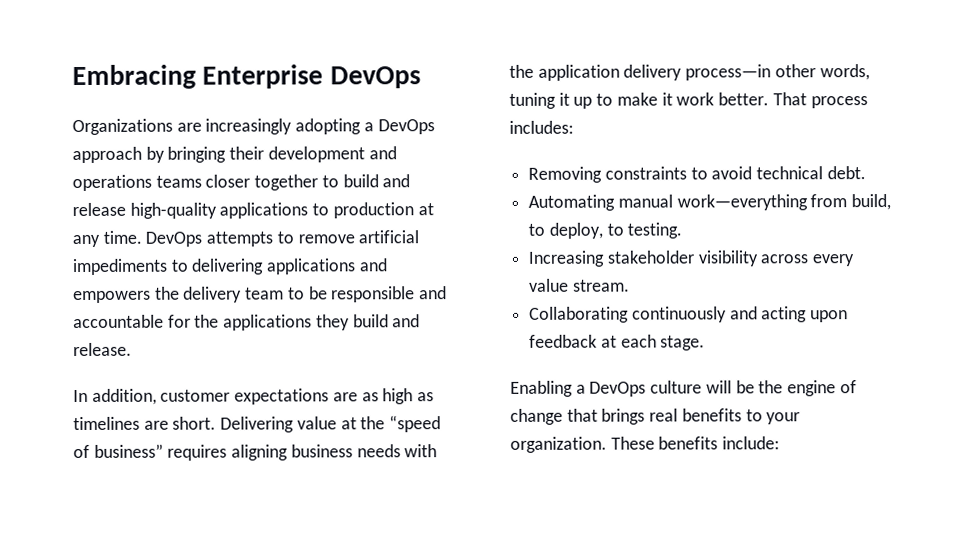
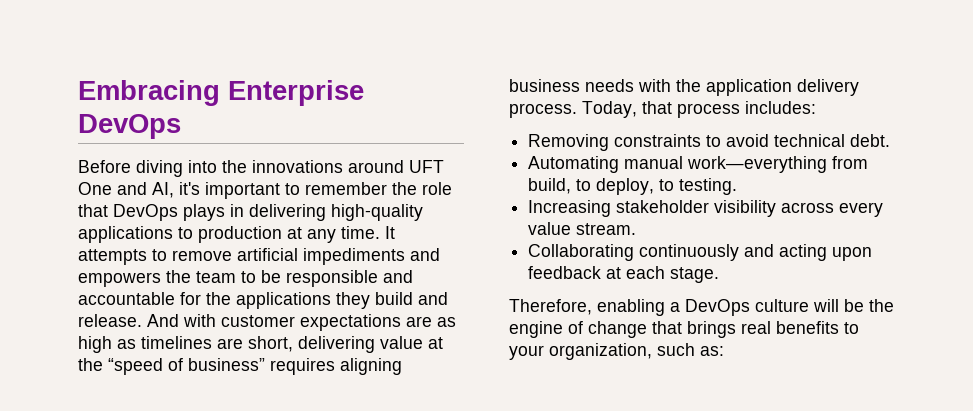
[72,118,435,136] [72,146,397,164] [72,174,411,192] [72,202,126,217] Organizations are increasingly adopting a DevOps approach by bringing their development and operations teams closer together to build and release -> [78,160,444,177] [78,182,452,199] [78,204,326,221] Before diving into the innovations around UFT One and AI, it's important to remember the role that DevOps plays in delivering
[145,231,203,247] DevOps -> [385,226,395,239] It
[170,258,357,275] to delivering applications -> (405, 256) none
[183,286,243,303] delivery -> (191, 276) none
[73,388,157,405] // In addition, -> [147,314,216,327] And with
[172,416,295,433] short. Delivering -> [248,336,375,353] short, delivering
[685,64,870,81] [509,92,807,109] process—in other words, tuning it up to make it work better. That -> [509,101,672,118] process. Today, that
[510,380,573,397] Enabling -> [509,299,665,316] Therefore, enabling
[510,436,781,453] organization. These benefits include: -> [549,343,724,360] organization, such as:

